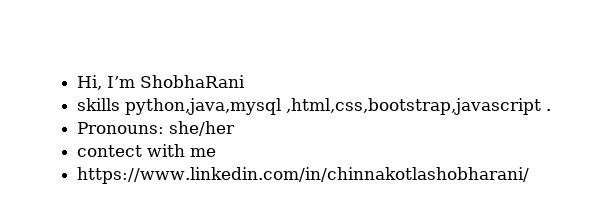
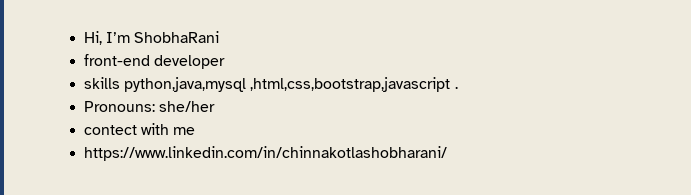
(246, 81) none -> [84,54,226,69] // front-end developer

